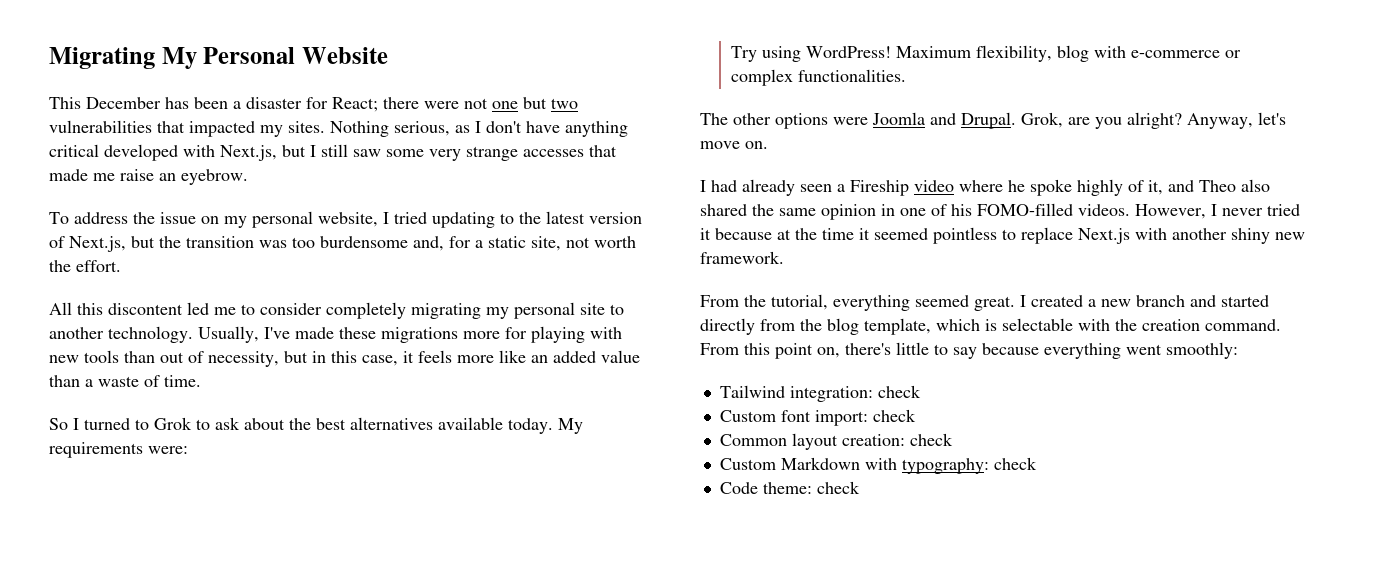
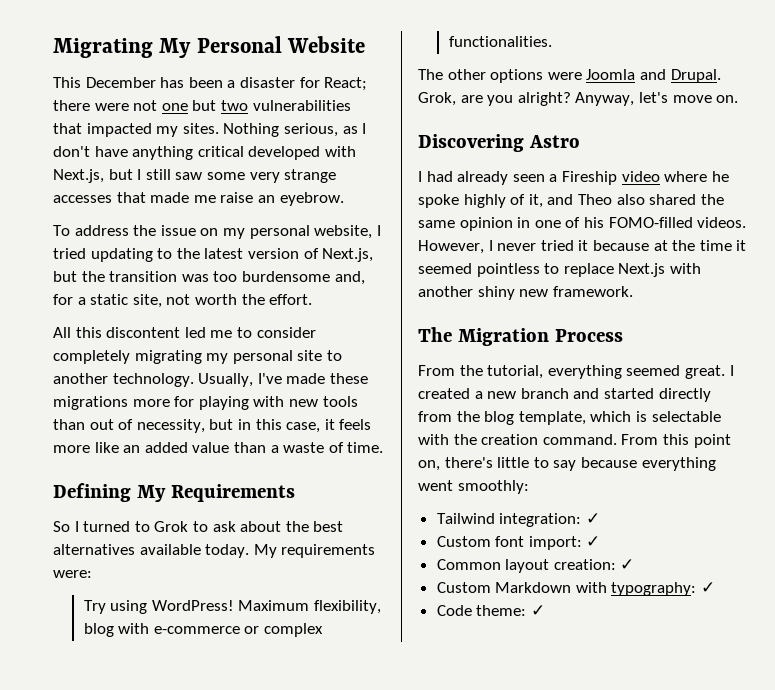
(201, 381) none -> [53,483,295,502] // Defining My Requirements
(768, 145) none -> [418,134,580,152] // Discovering Astro
(784, 257) none -> [418,327,623,346] // The Migration Process
[877,385,921,398] check -> [585,513,600,524] ✓
[872,409,916,422] check -> [586,536,601,547] ✓
[909,433,953,446] check -> [620,559,635,570] ✓
[993,457,1037,470] check -> [701,582,716,593] ✓
[816,481,860,494] check -> [530,605,545,616] ✓

